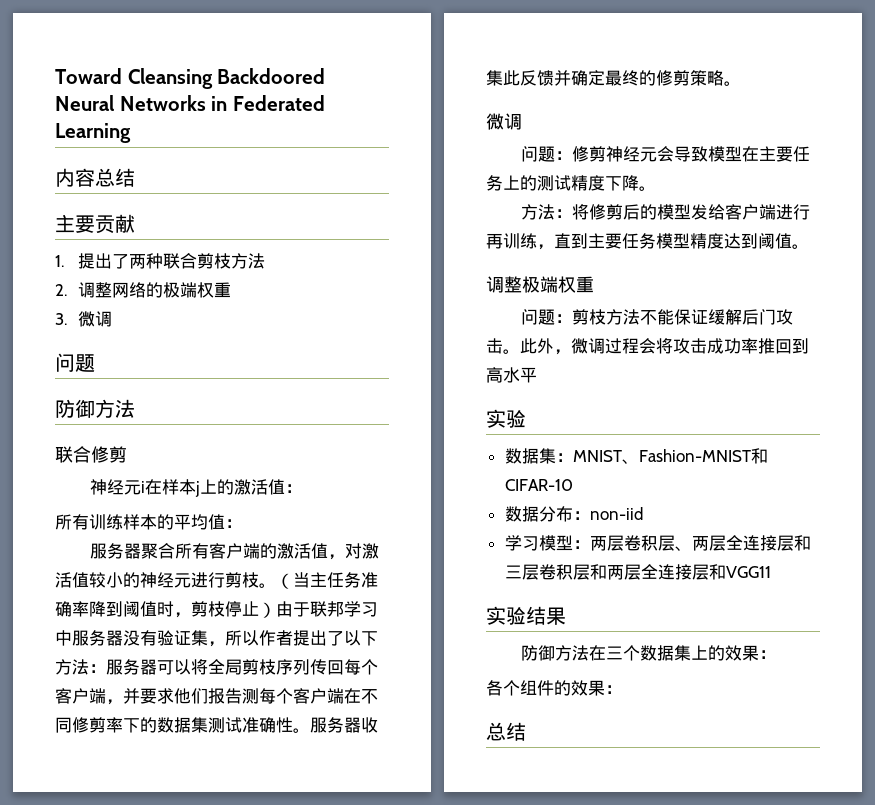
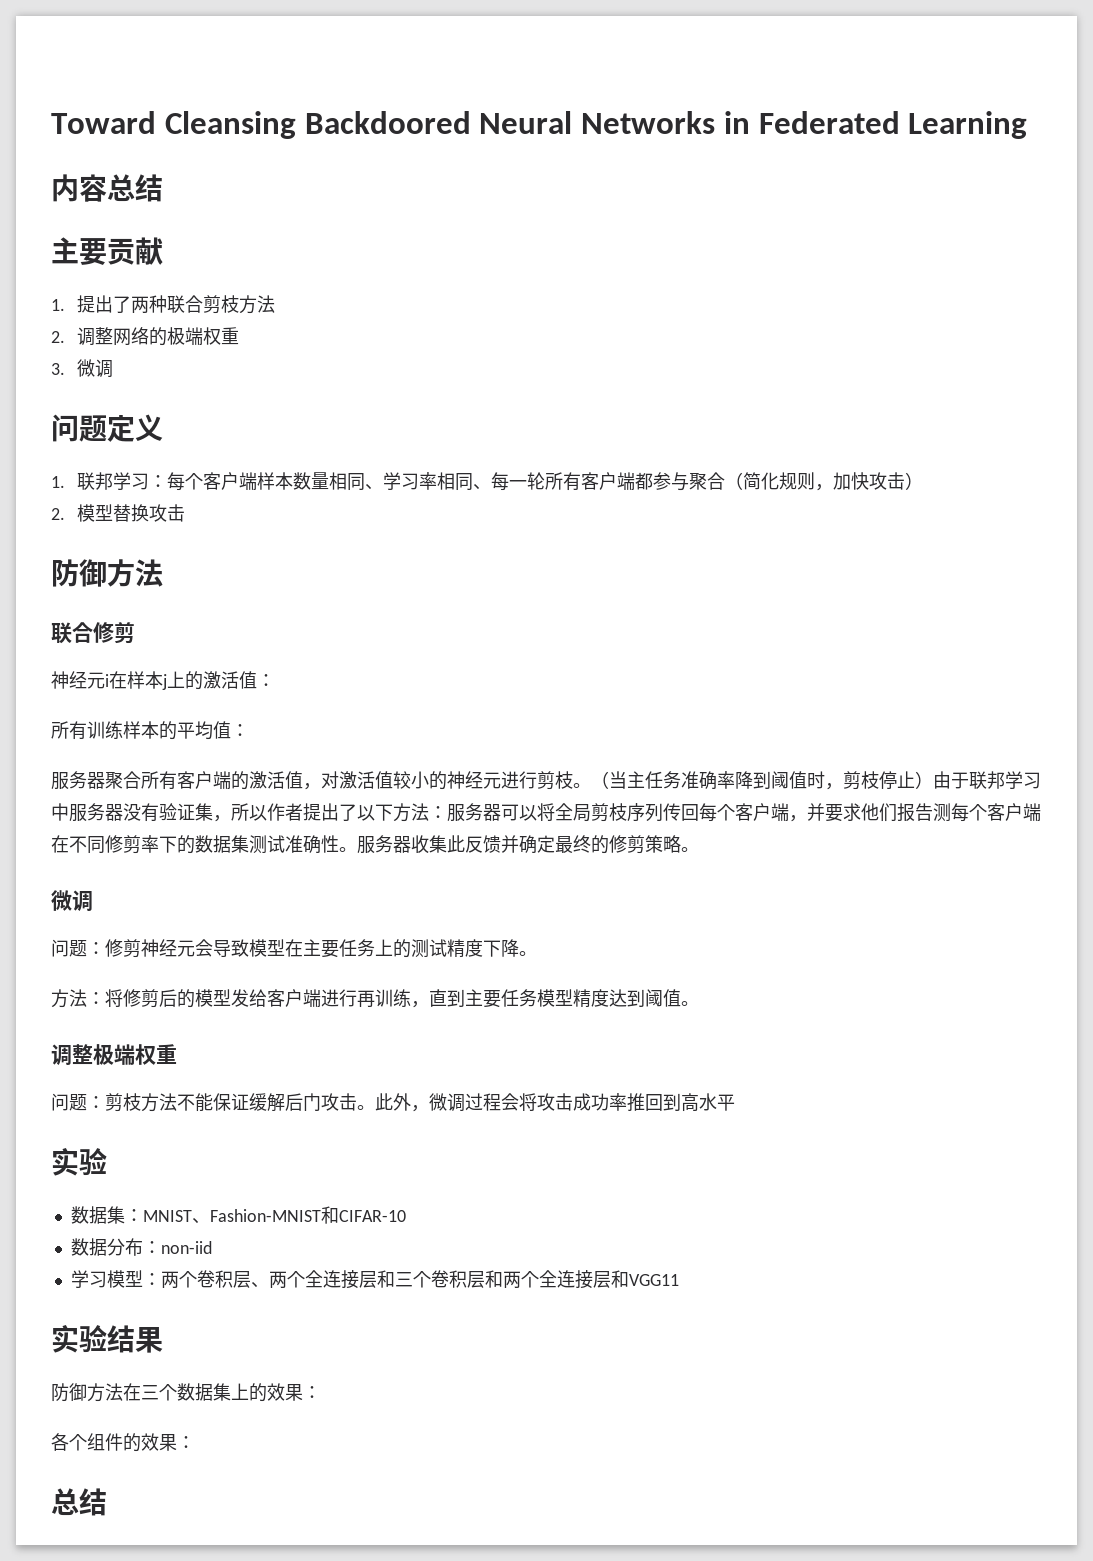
(95, 363) none -> [107,414,163,442] [51,472,923,491] [51,504,185,522] 定义 // 1.联邦学习：每个客户端样本数量相同、学习率相同、每一轮所有客户端都参与聚合（简化规则，加快攻击） // 2.模型替换攻击
[606,535,624,551] 层 -> [178,1271,197,1288] 个
[708,535,726,551] 层 -> [286,1271,305,1288] 个
[521,564,539,580] 层 -> [412,1271,431,1288] 个
[623,564,641,580] 层 -> [520,1271,539,1288] 个

